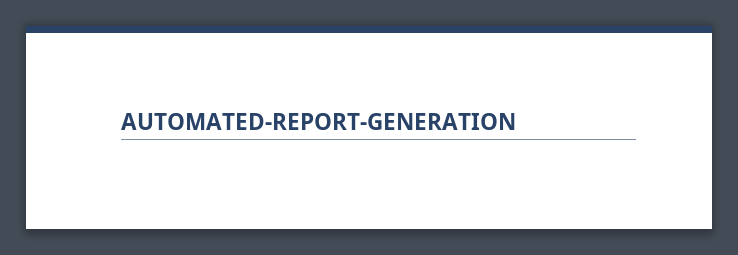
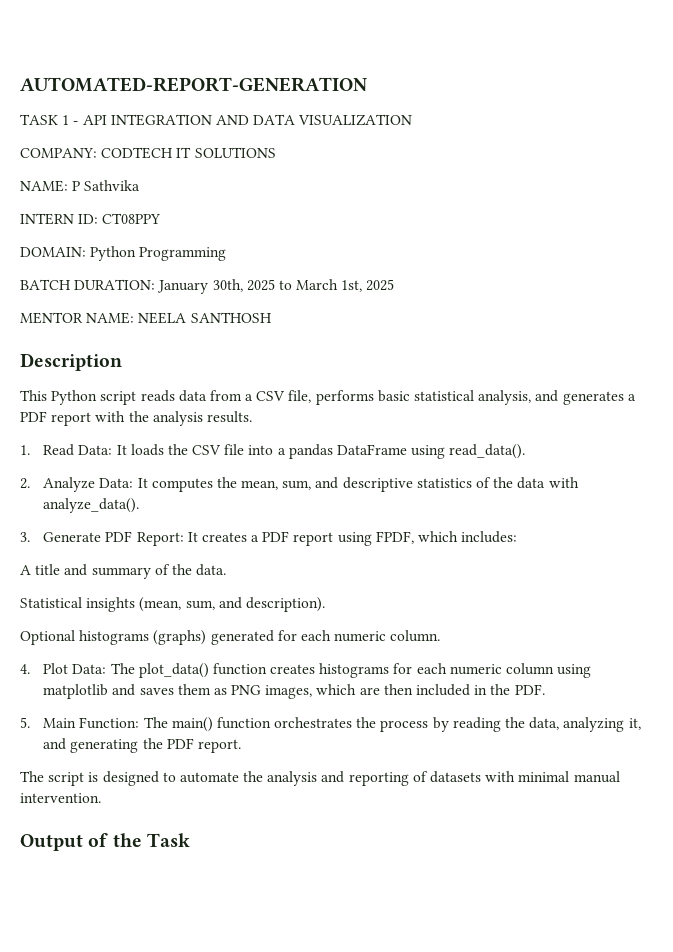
(516, 121) none -> [20,114,413,126] [20,147,276,159] [20,180,141,192] [20,213,161,225] [20,246,227,261] [20,279,395,294] [20,312,272,324] [20,353,122,371] [20,390,636,405] [20,411,252,426] [20,444,526,459] [20,477,579,492] [43,498,140,513] [20,531,518,546] [20,564,227,579] [20,597,325,612] [20,630,441,645] [20,663,592,678] [43,684,545,699] [20,717,641,732] [43,738,241,753] [20,771,620,786] [20,793,101,803] [20,833,190,851] // TASK 1 - API INTEGRATION AND DATA VISUALIZATION // COMPANY: CODTECH IT SOLUTIONS // NAME: P Sathvika // INTERN ID: CT08PPY // DOMAIN: Python Programming // BATCH DURATION: January 30th, 2025 to March 1st, 2025 // MENTOR NAME: NEELA SANTHOSH // Description // This Python script reads data from a CSV file, performs basic statistical analysis, and generates a PDF report with the analysis results. // 1. Read Data: It loads the CSV file into a pandas DataFrame using read_data(). // 2. Analyze Data: It computes the mean, sum, and descriptive statistics of the data with analyze_data(). // 3. Generate PDF Report: It creates a PDF report using FPDF, which includes: // A title and summary of the data. // Statistical insights (mean, sum, and description). // Optional histograms (graphs) generated for each numeric column. // 4. Plot Data: The plot_data() function creates histograms for each numeric column using matplotlib and saves them as PNG images, which are then included in the PDF. // 5. Main Function: The main() function orchestrates the process by reading the data, analyzing it, and generating the PDF report. // The script is designed to automate the analysis and reporting of datasets with minimal manual intervention. // Output of the Task

